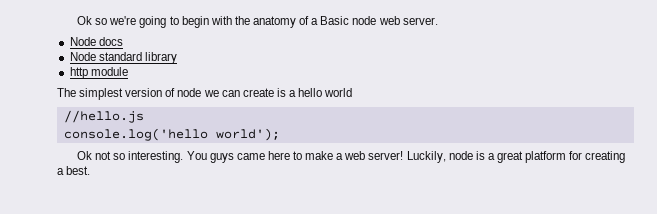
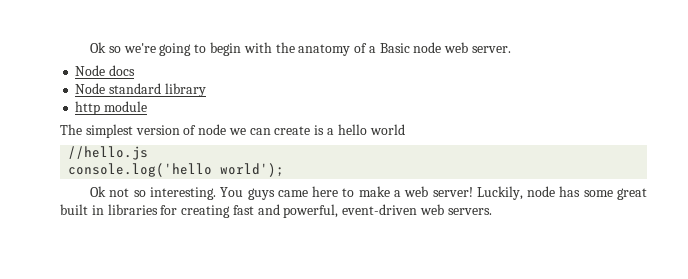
[475,151,626,163] [57,166,91,175] is a great platform for creating a best. -> [559,186,647,200] [60,204,492,218] has some great built in libraries for creating fast and powerful, event-driven web servers.

